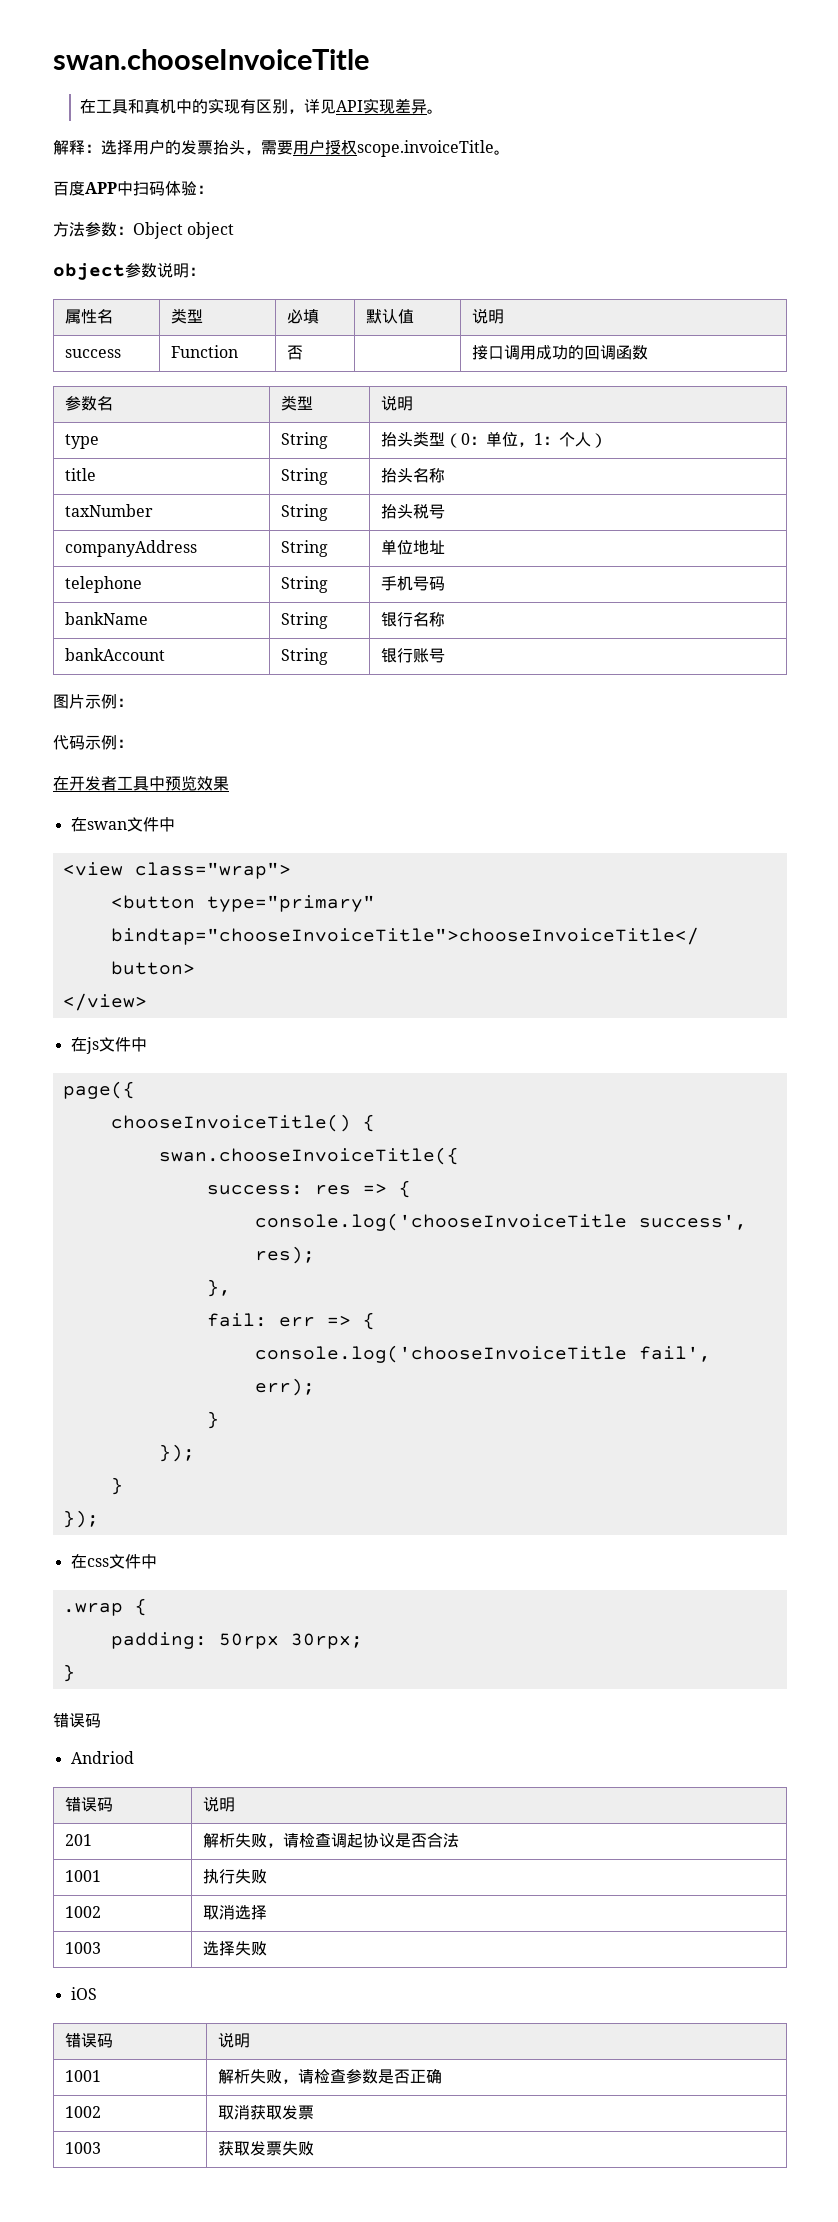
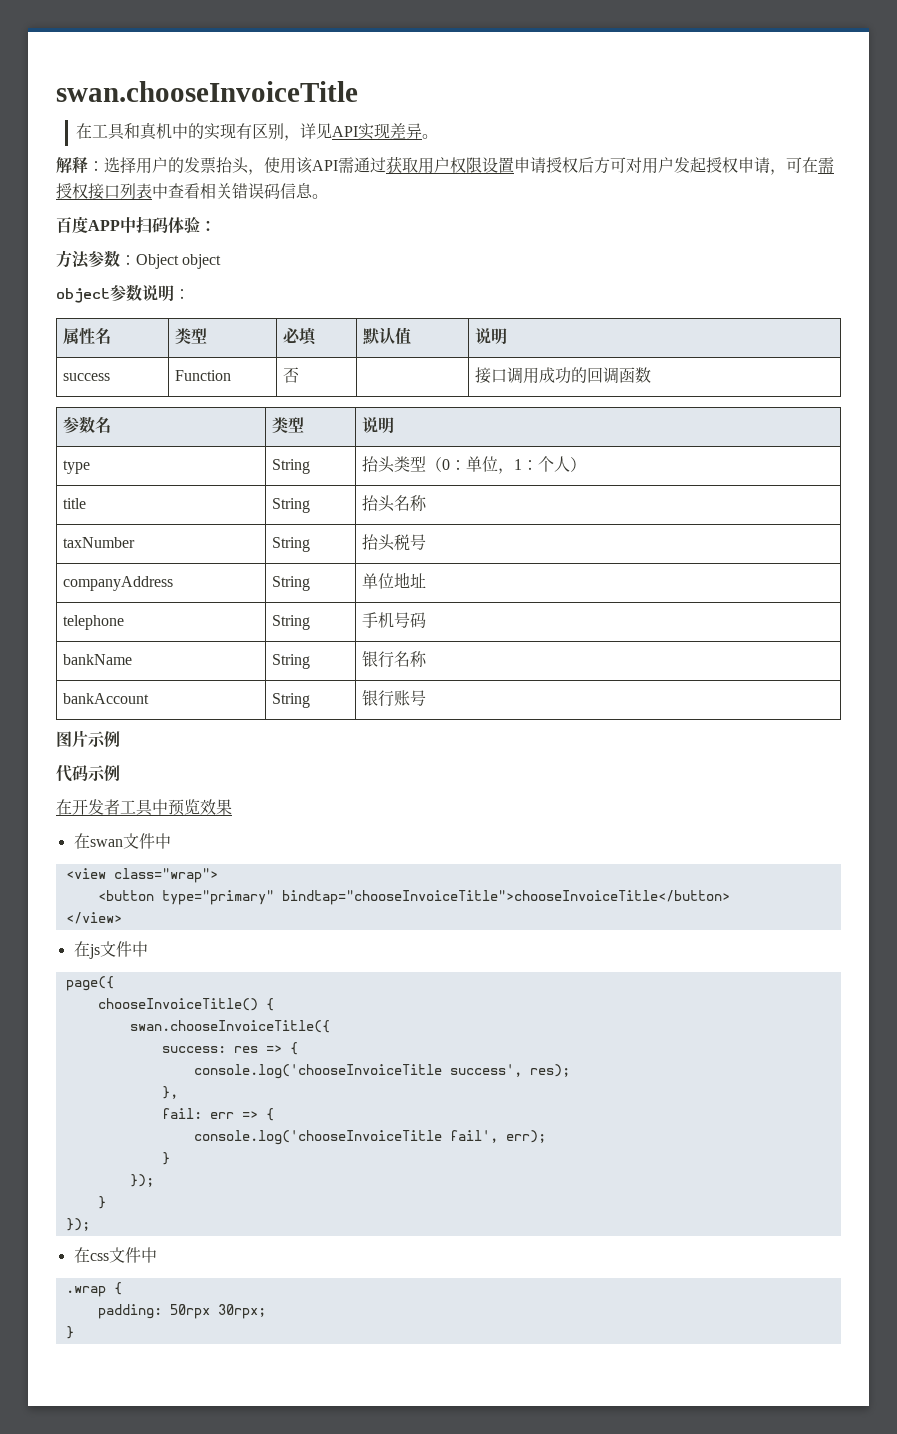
[261,140,494,157] 需要用户授权scope.invoiceTitle -> [264,156,834,175] [56,183,313,200] 使用该API需通过获取用户权限设置申请授权后方可对用户发起授权申请，可在需授权接口列表中查看相关错误码信息
[117,698,133,707] ： -> (120, 739) none
[117,739,133,748] ： -> (120, 773) none
[53,1713,101,1728] [70,1751,134,1764] [64,1797,113,1812] [202,1796,235,1812] [64,1834,92,1846] [202,1832,459,1848] [64,1870,101,1882] [202,1869,267,1884] [64,1906,101,1918] [202,1905,267,1920] [64,1942,101,1954] [202,1941,267,1956] [70,1987,97,2000] [64,2033,113,2048] [217,2032,250,2048] [64,2070,101,2082] [217,2069,442,2084] [64,2106,101,2118] [217,2105,314,2120] [64,2142,101,2154] [217,2141,314,2156] // 错误码 // Andriod // 错误码 | 说明 // 201 | 解析失败，请检查调起协议是否合法 // 1001 | 执行失败 // 1002 | 取消选择 // 1003 | 选择失败 // iOS // 错误码 | 说明 // 1001 | 解析失败，请检查参数是否正确 // 1002 | 取消获取发票 // 1003 | 获取发票失败 -> (74, 1332) none

